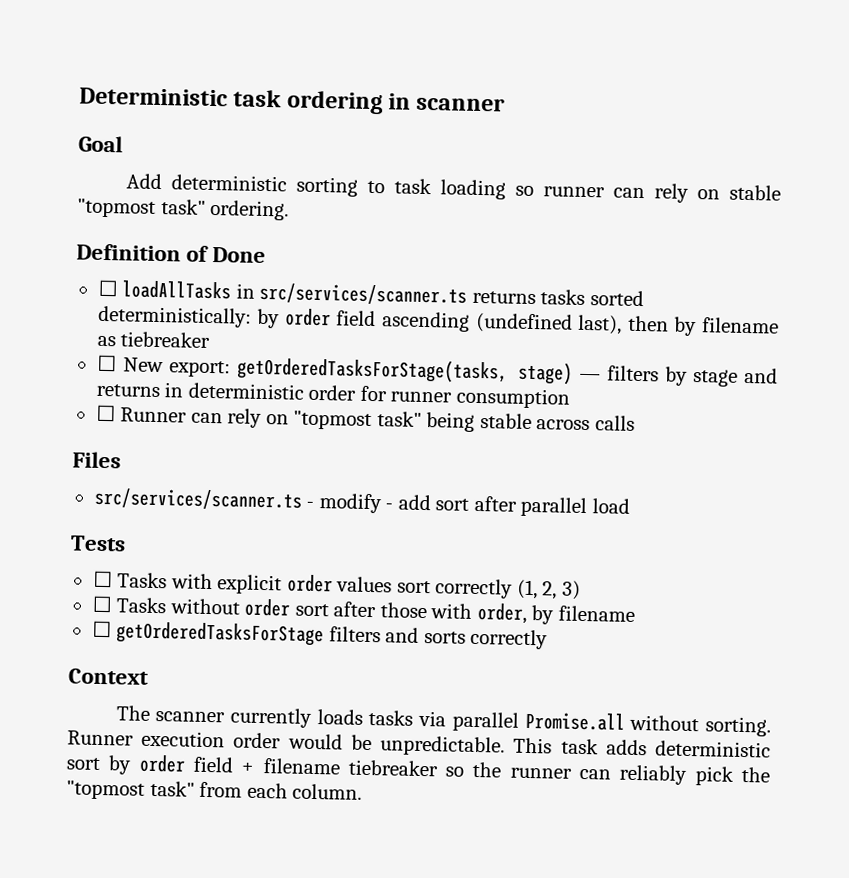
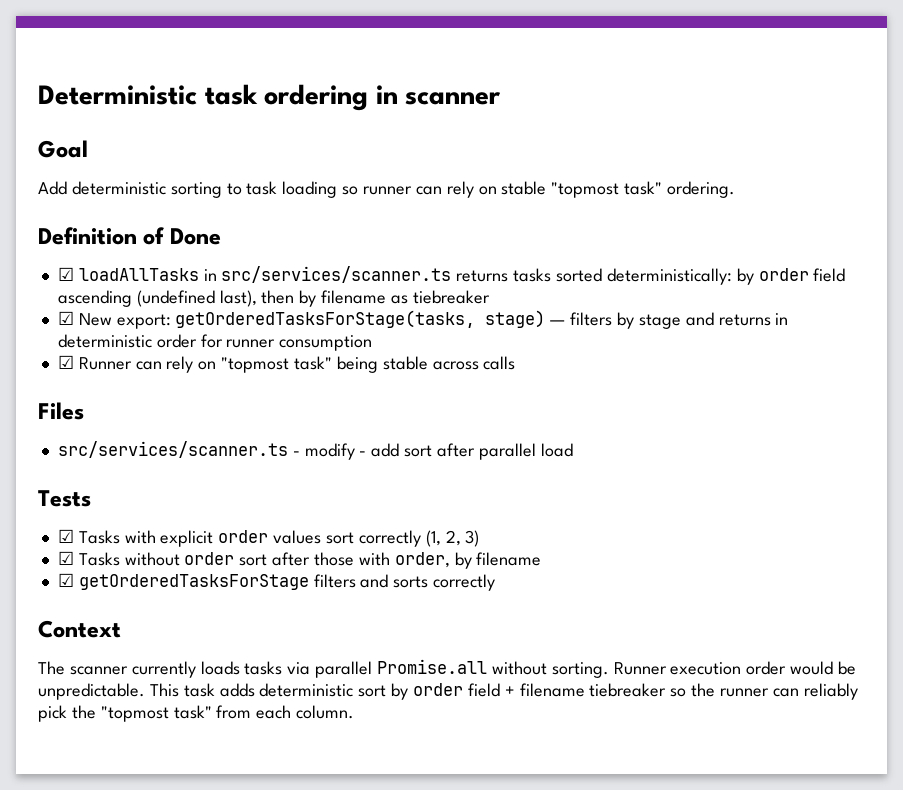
[97,279,118,297] ☐ -> [57,267,74,281] ☑
[96,354,117,372] ☐ -> [57,311,74,325] ☑
[95,404,116,422] ☐ -> [57,355,74,369] ☑
[92,570,113,588] ☐ -> [57,529,74,543] ☑
[91,595,113,613] ☐ -> [57,551,74,565] ☑
[91,620,112,638] ☐ -> [57,573,74,587] ☑

